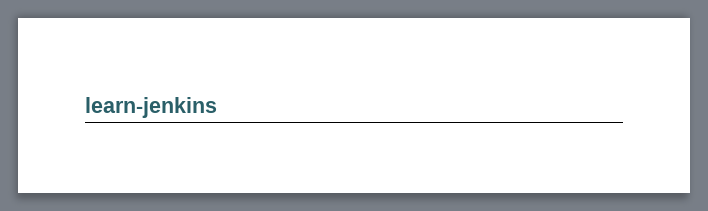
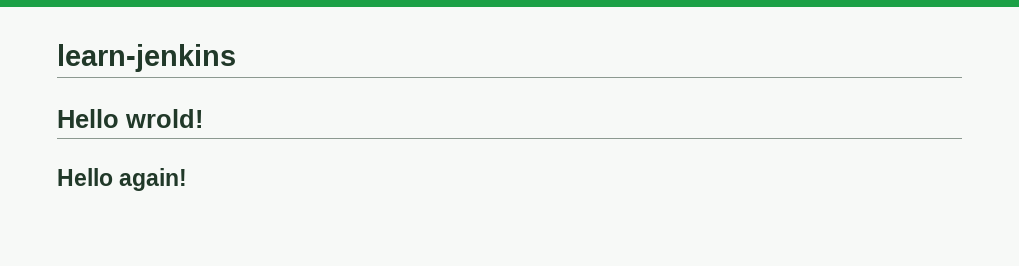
(217, 107) none -> [57,109,203,128] [57,168,188,191] // Hello wrold! // Hello again!

